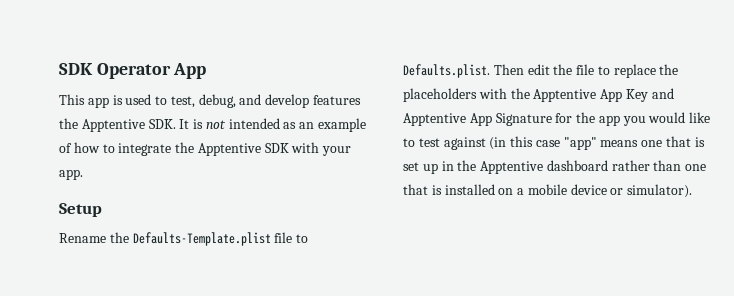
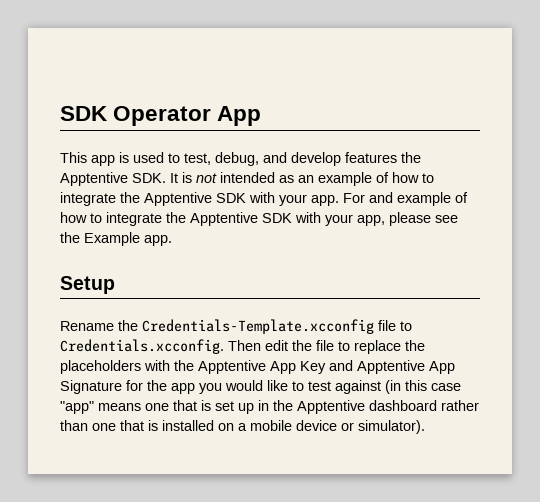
(83, 174) none -> [343,192,468,206] [60,212,458,226] [60,232,172,246] For and example of how to integrate the Apptentive SDK with your app, please see the Example app.
[132,232,309,246] [403,64,490,78] Defaults-Template.plist file to Defaults.plist. -> [142,319,412,334] [60,339,224,354] Credentials-Template.xcconfig file to Credentials.xcconfig.

